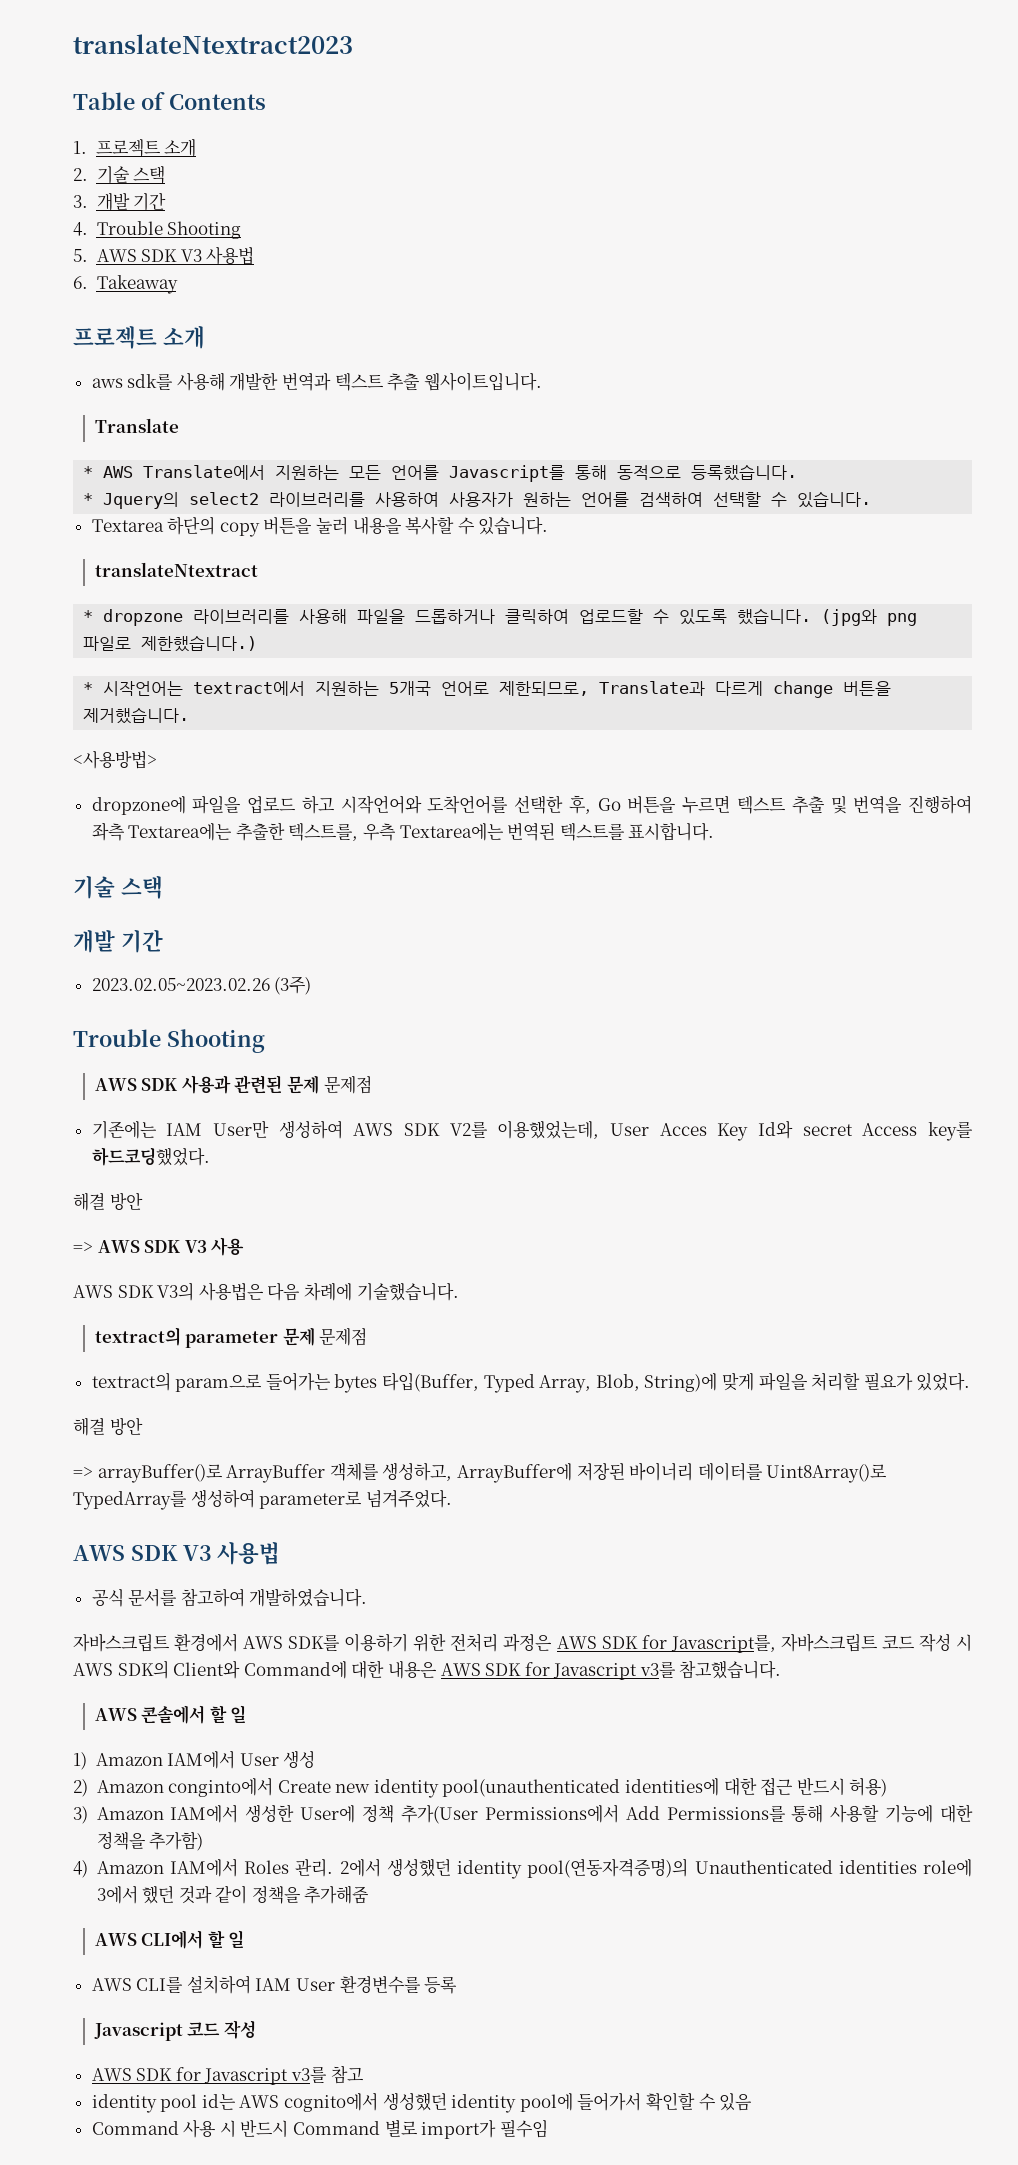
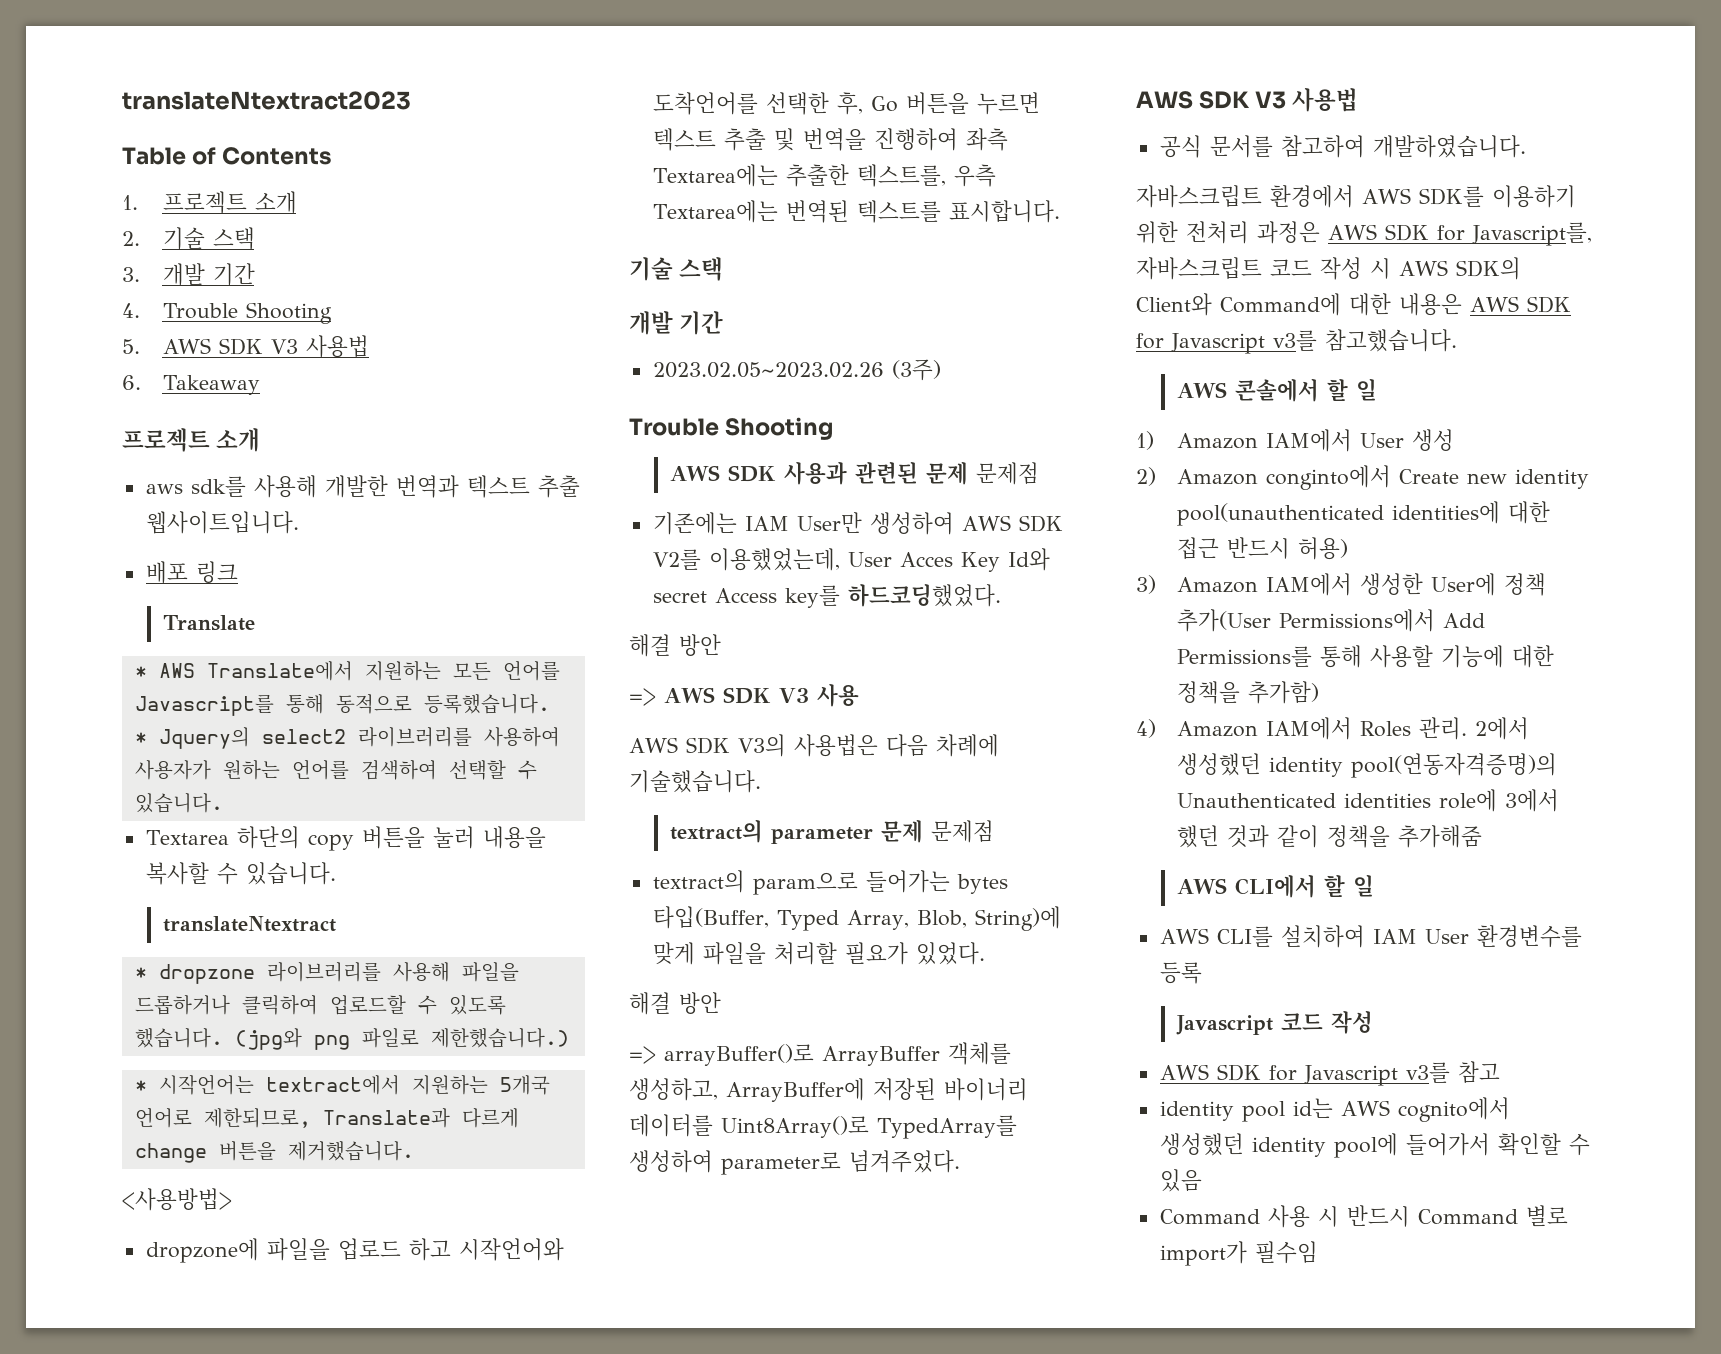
(542, 381) none -> [145,561,238,584] // 배포 링크

